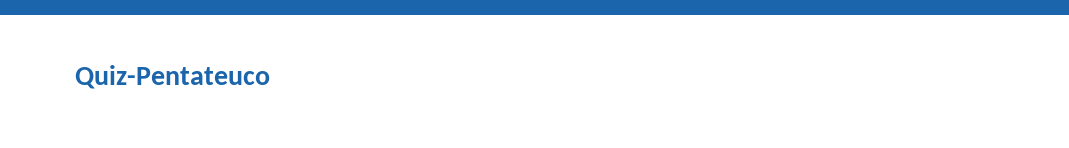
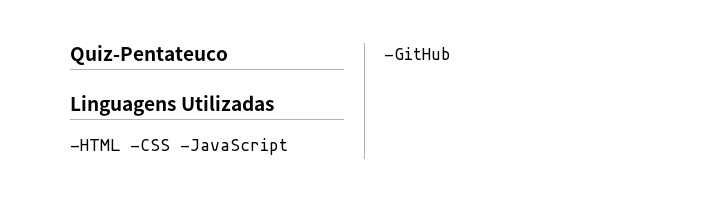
(270, 77) none -> [70,95,275,116] [70,138,288,155] [384,47,451,60] // Linguagens Utilizadas // -HTML -CSS -JavaScript -GitHub

